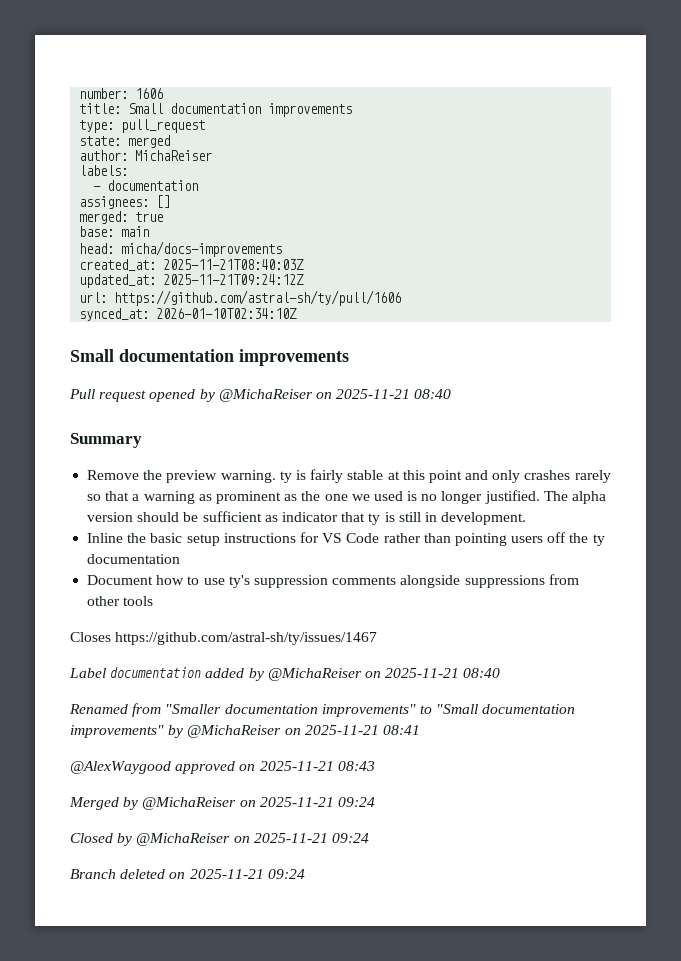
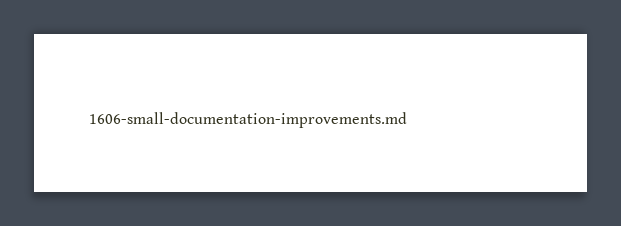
[79,88,164,99] [79,103,353,117] [79,119,206,133] [79,135,171,148] [79,150,213,161] [79,165,129,176] [93,180,199,191] [79,195,171,209] [79,211,164,224] [79,226,150,237] [79,241,283,257] [79,259,305,271] [79,274,305,288] [79,290,402,306] [79,308,298,321] [70,349,349,366] [69,389,452,402] [70,433,142,448] [87,469,611,483] [87,490,607,504] [87,511,527,525] [87,532,605,546] [87,554,181,564] [87,574,579,588] [87,596,154,606] [70,632,378,645] [69,667,501,681] [69,703,576,717] [70,725,420,738] [70,761,375,774] [69,797,375,810] [70,833,369,846] [70,869,305,879] number: 1606 // title: Small documentation improvements // type: pull_request // state: merged // author: MichaReiser // labels: // - documentation // assignees: [] // merged: true // base: main // head: micha/docs-improvements // created_at: 2025-11-21T08:40:03Z // updated_at: 2025-11-21T09:24:12Z // url: https://github.com/astral-sh/ty/pull/1606 // synced_at: 2026-01-10T02:34:10Z // Small documentation improvements // Pull request opened by @MichaReiser on 2025-11-21 08:40 // Summary // Remove the preview warning. ty is fairly stable at this point and only crashes rarely so that a warning as prominent as the one we used is no longer justified. The alpha version should be sufficient as indicator that ty is still in development. // Inline the basic setup instructions for VS Code rather than pointing users off the ty documentation // Document how to use ty's suppression comments alongside suppressions from other tools // Closes https://github.com/astral-sh/ty/issues/1467 // Label documentation added by @MichaReiser on 2025-11-21 08:40 // Renamed from "Smaller documentation improvements" to "Small documentation improvements" by @MichaReiser on 2025-11-21 08:41 // @AlexWaygood approved on 2025-11-21 08:43 // Merged by @MichaReiser on 2025-11-21 09:24 // Closed by @MichaReiser on 2025-11-21 09:24 // Branch deleted on 2025-11-21 09:24 -> [89,112,407,128] 1606-small-documentation-improvements.md

